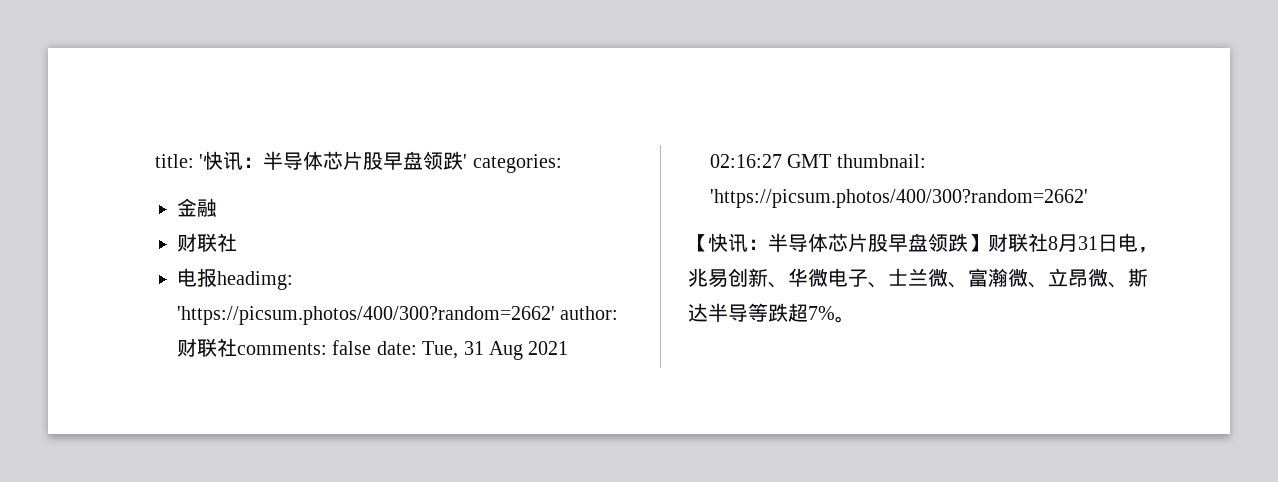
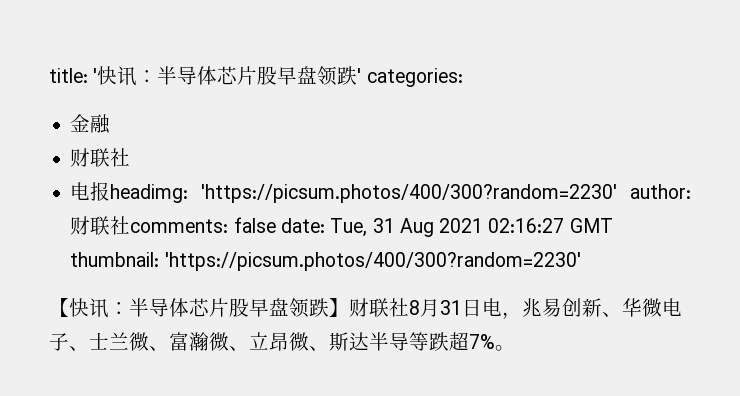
[177,306,555,325] 'https://picsum.photos/400/300?random=2662' -> [201,184,618,203] 'https://picsum.photos/400/300?random=2230'
[710,189,1088,208] 'https://picsum.photos/400/300?random=2662' -> [164,252,581,271] 'https://picsum.photos/400/300?random=2230'

